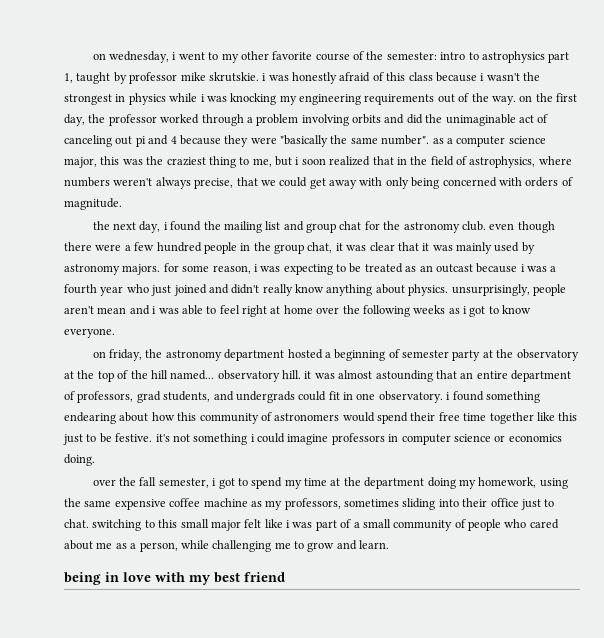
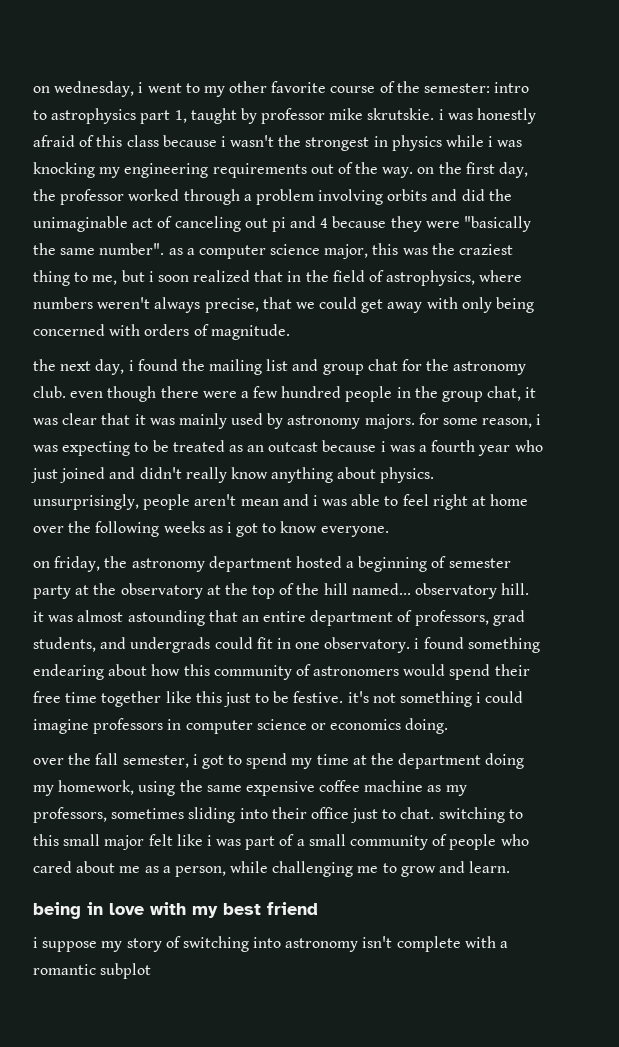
(285, 577) none -> [33,936,509,952] [33,963,152,979] // i suppose my story of switching into astronomy isn't complete with a romantic subplot

